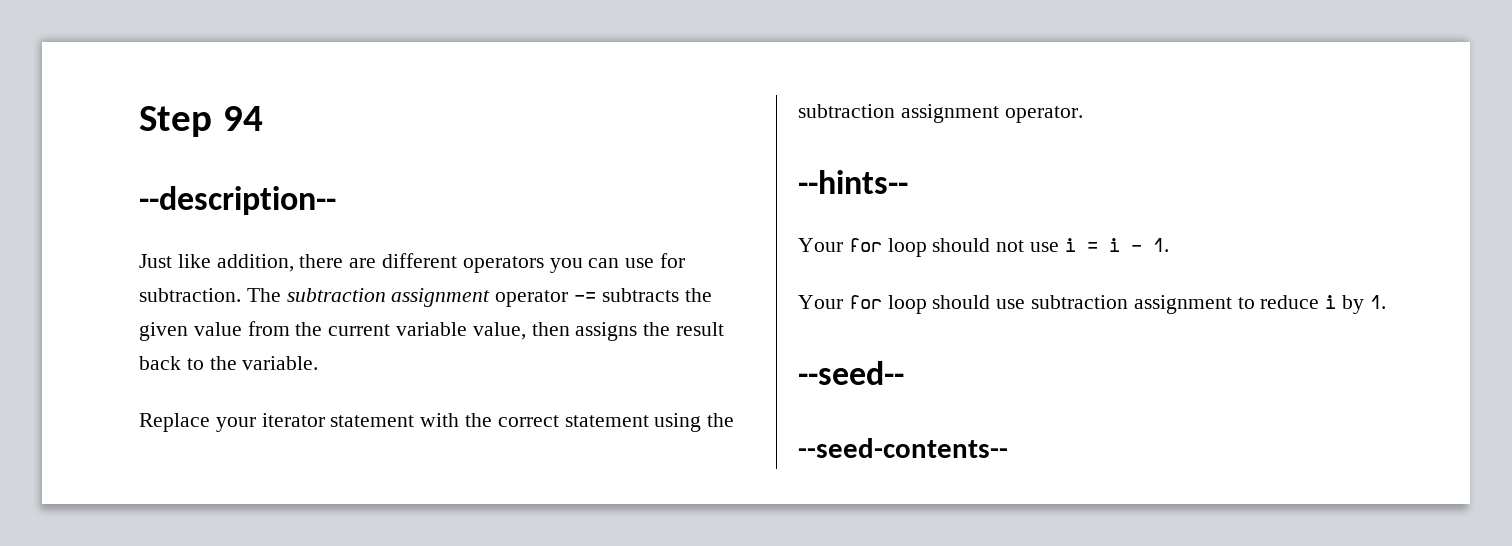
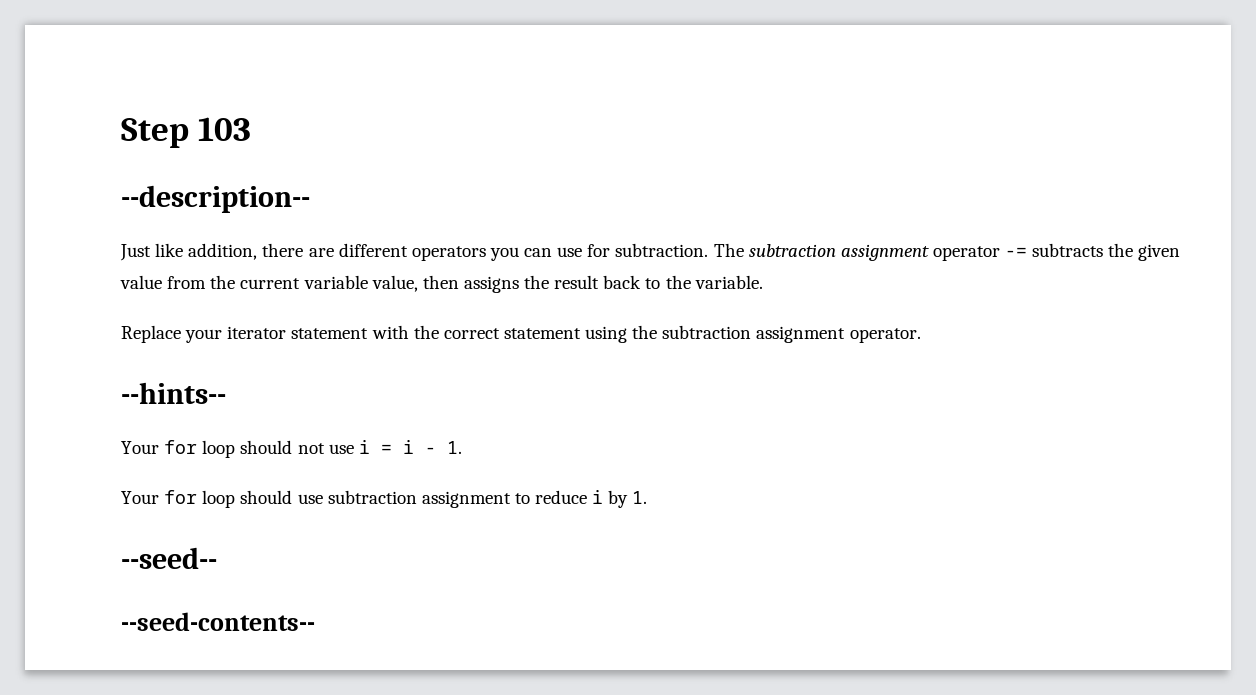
[222,106,263,131] 94 -> [198,117,252,141] 103

